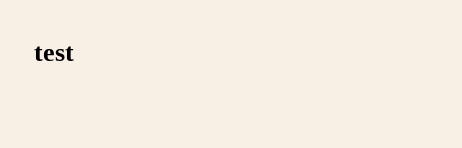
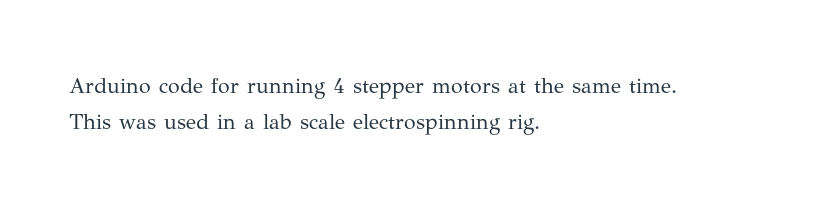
[34,46,74,61] test -> [69,78,677,99] [69,114,540,135] Arduino code for running 4 stepper motors at the same time. // This was used in a lab scale electrospinning rig.

